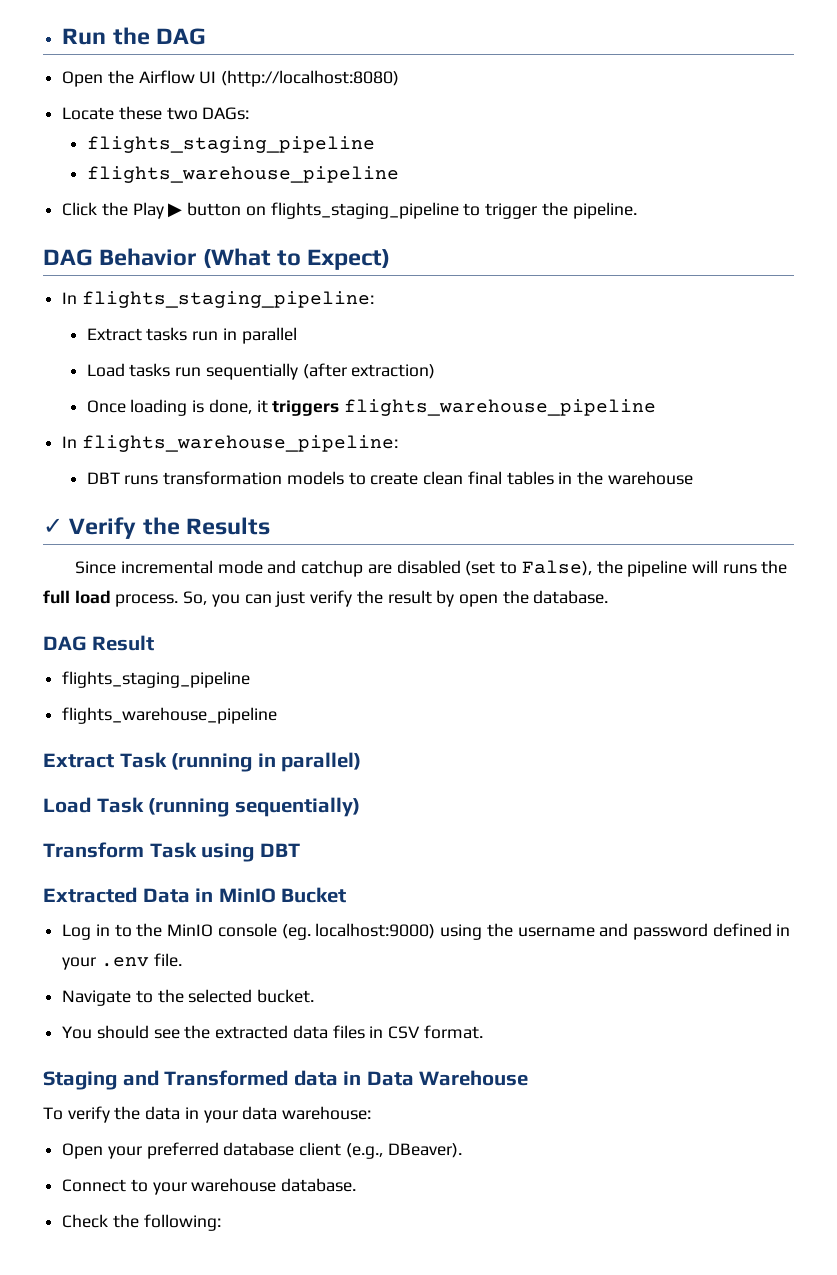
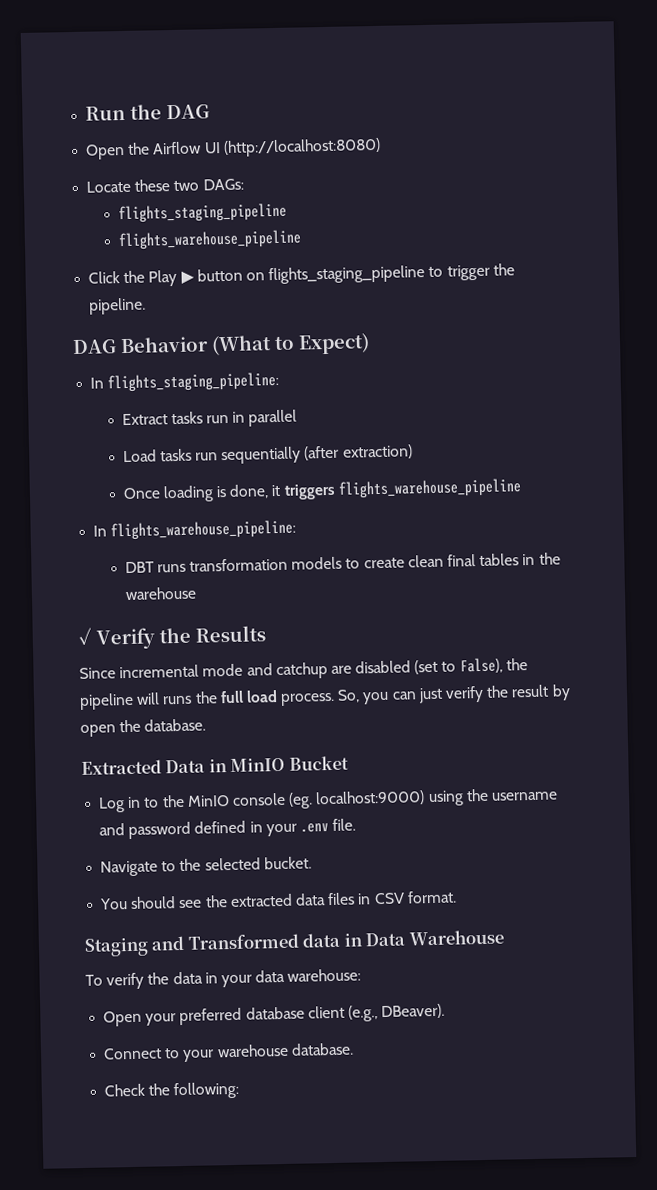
[43,635,154,651] [62,671,251,688] [62,707,278,724] [43,752,362,772] [43,797,360,817] [43,842,300,862] // DAG Result // flights_staging_pipeline // flights_warehouse_pipeline // Extract Task (running in parallel) // Load Task (running sequentially) // Transform Task using DBT -> (207, 725) none

